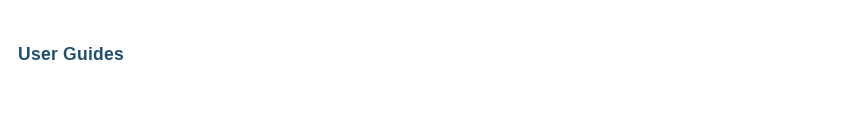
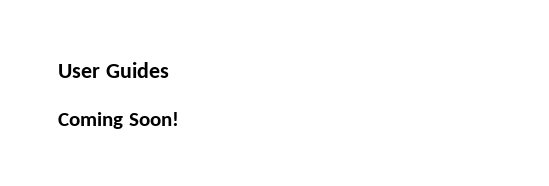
(124, 53) none -> [58,112,179,129] // Coming Soon!

